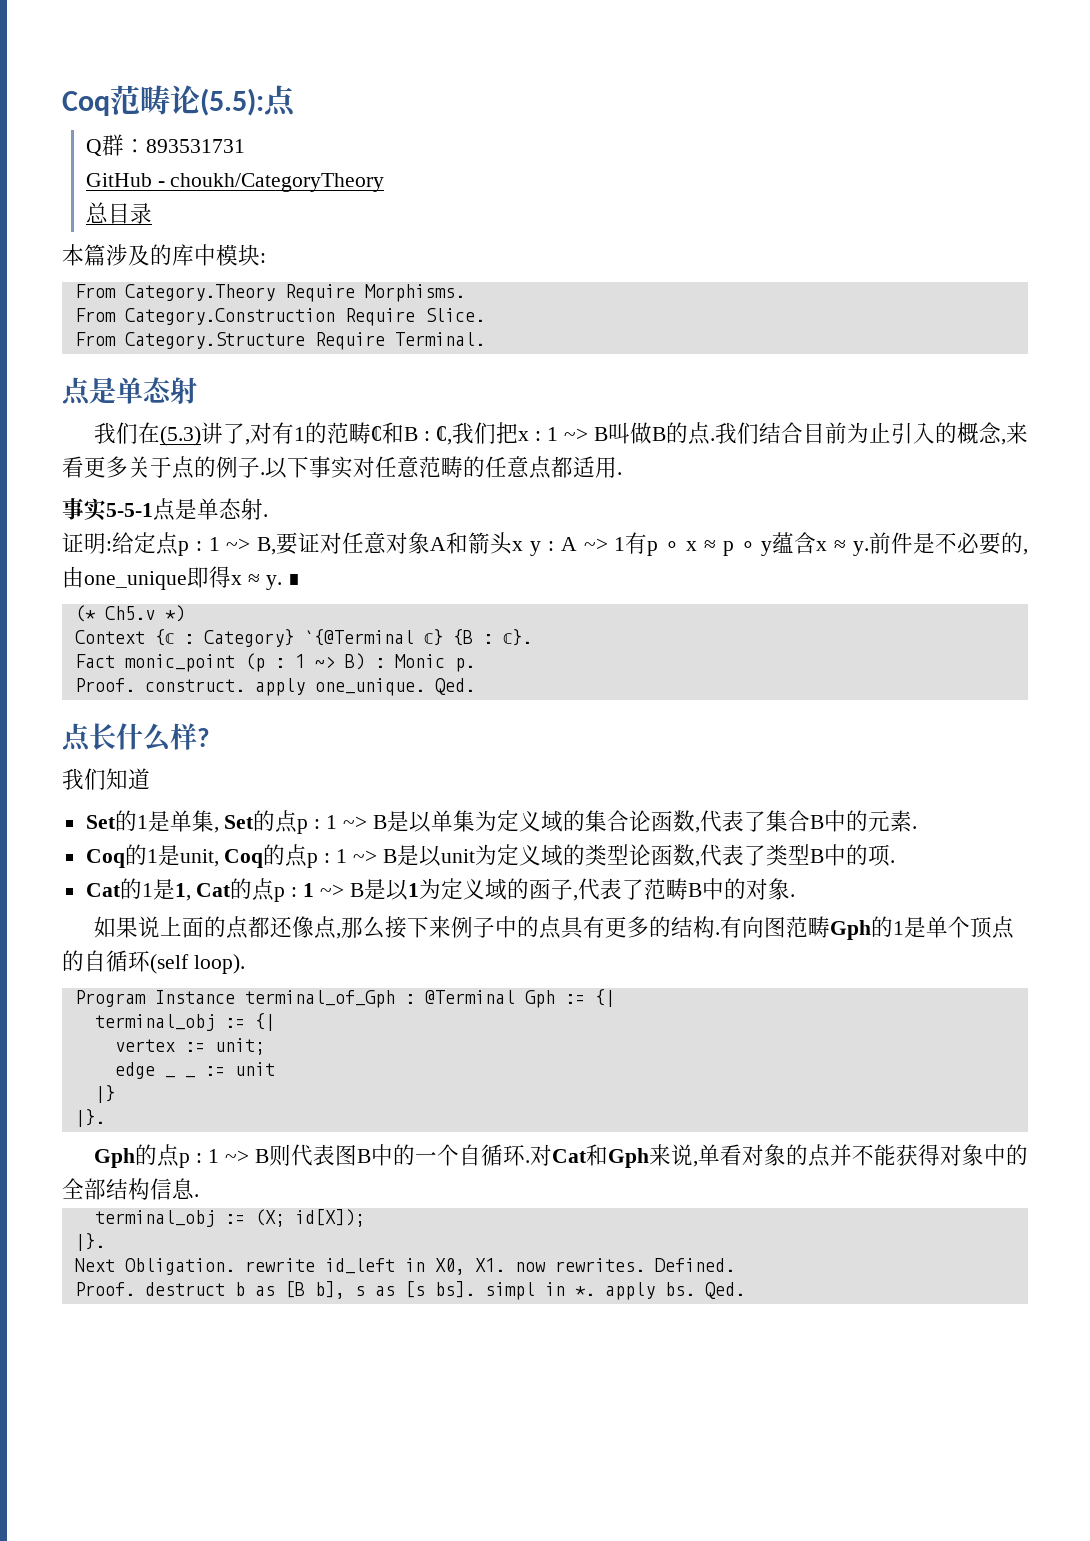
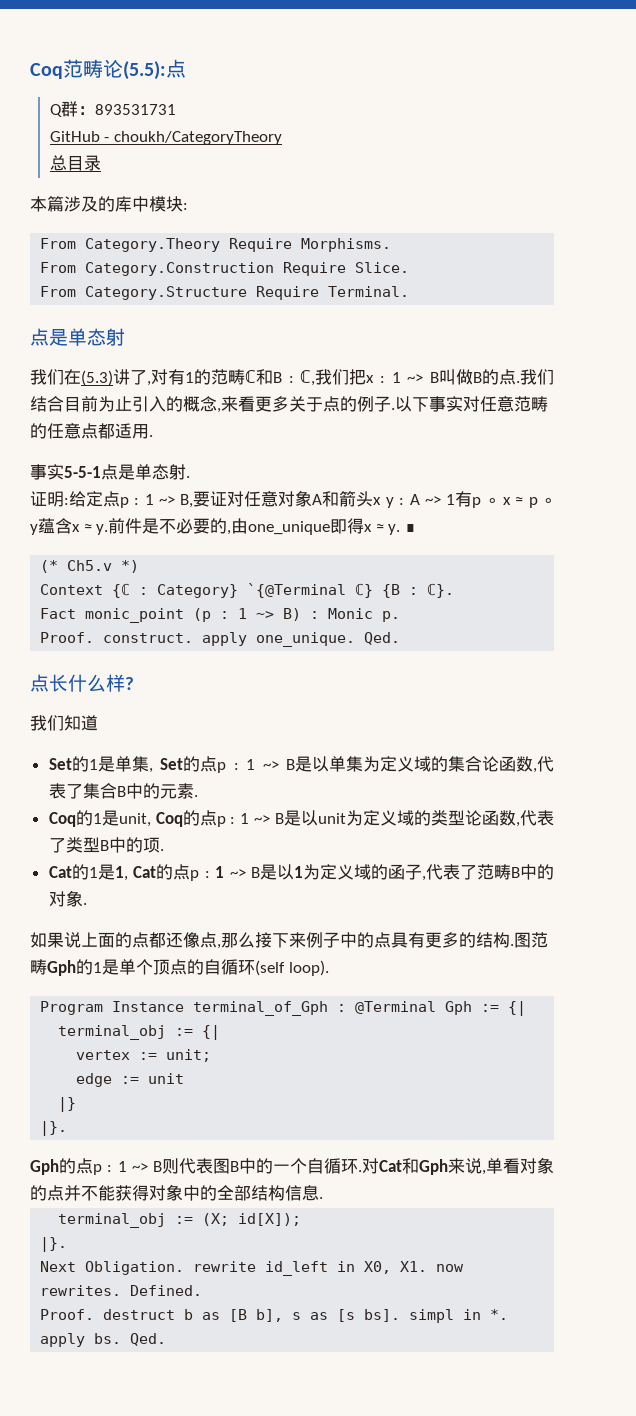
[719,916,764,938] 有向 -> (514, 945) none
[164,1076,195,1078] _ _ -> (113, 1080) none

